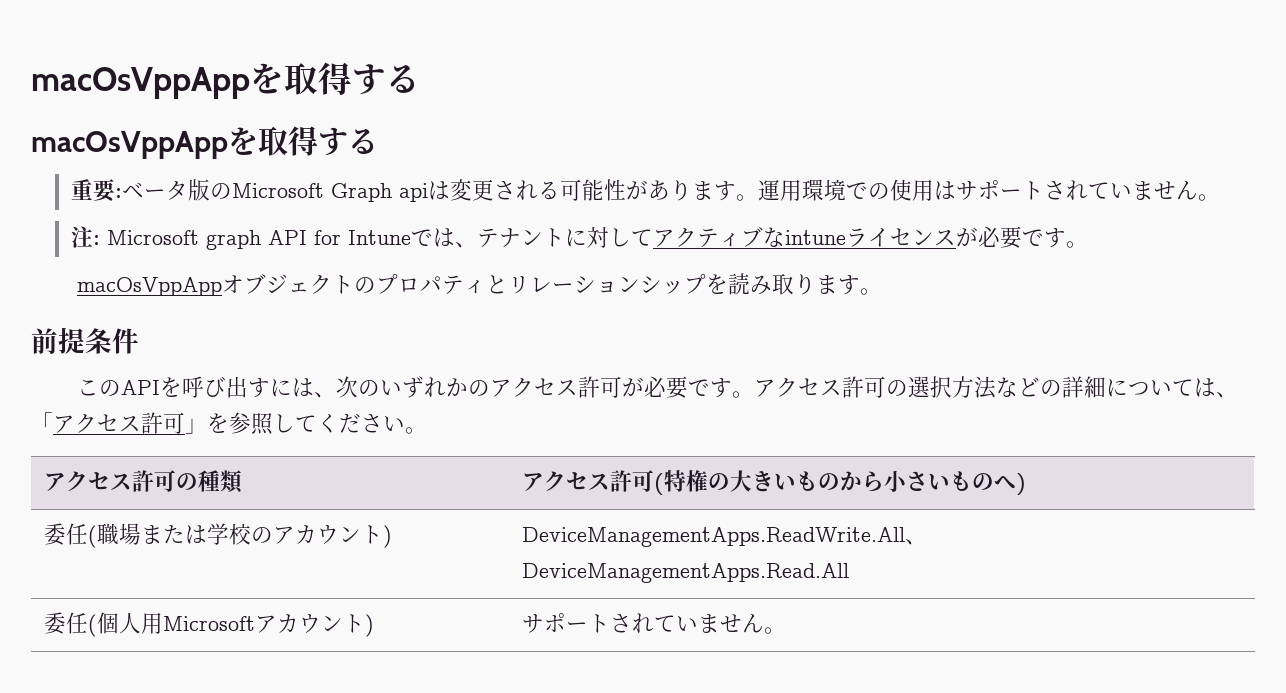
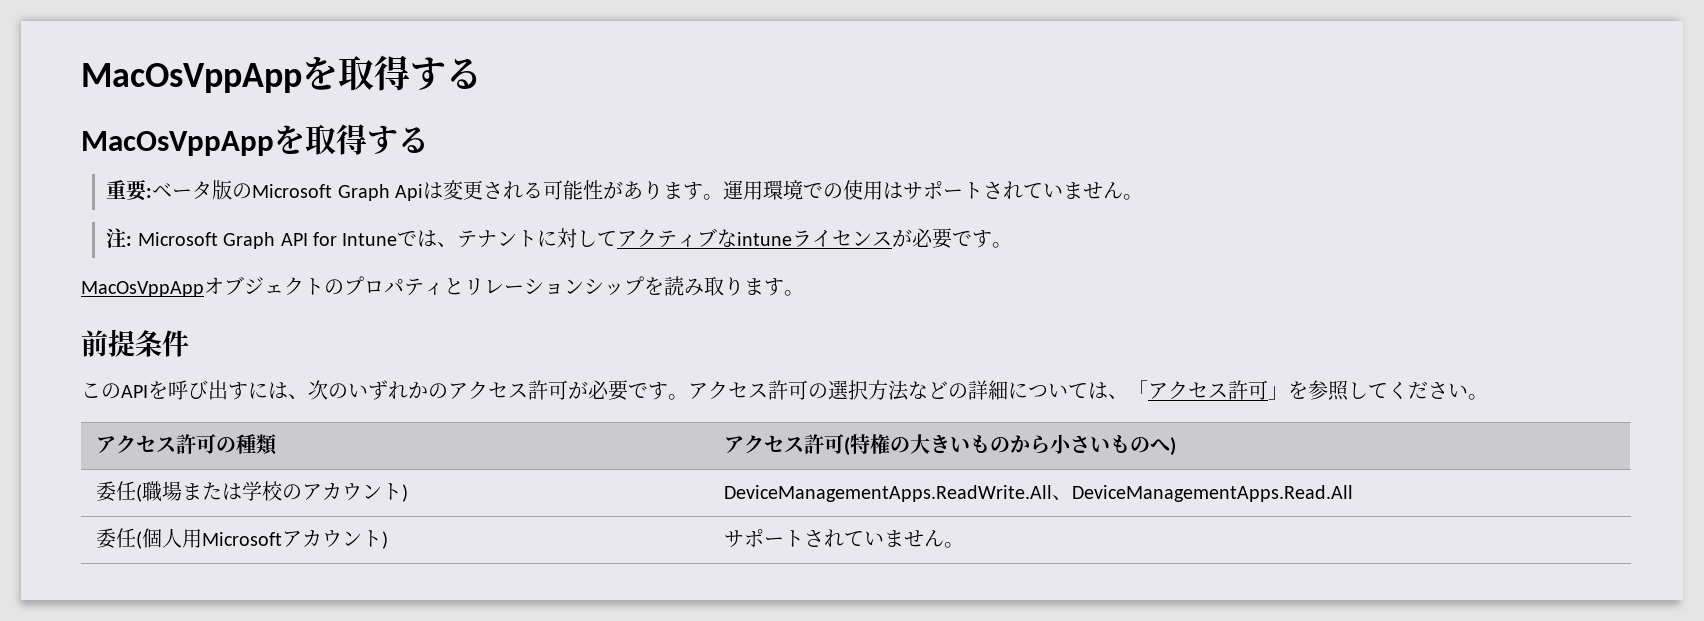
[31,62,420,99] [31,131,228,159] macOsVppAppを取得する // macOsVppApp -> [81,55,482,93] [81,131,274,156] MacOsVppAppを取得する // MacOsVppApp
[398,183,428,202] api -> [395,184,424,201] Api
[205,230,261,250] graph -> [223,232,276,249] Graph
[76,277,222,296] macOsVppApp -> [81,281,204,297] MacOsVppApp

